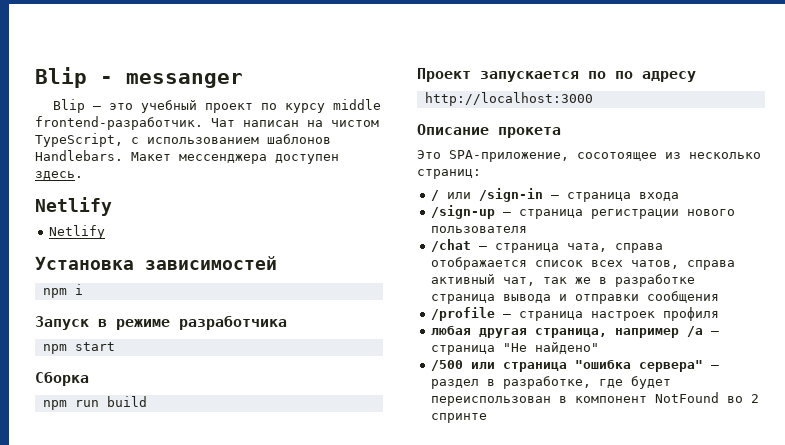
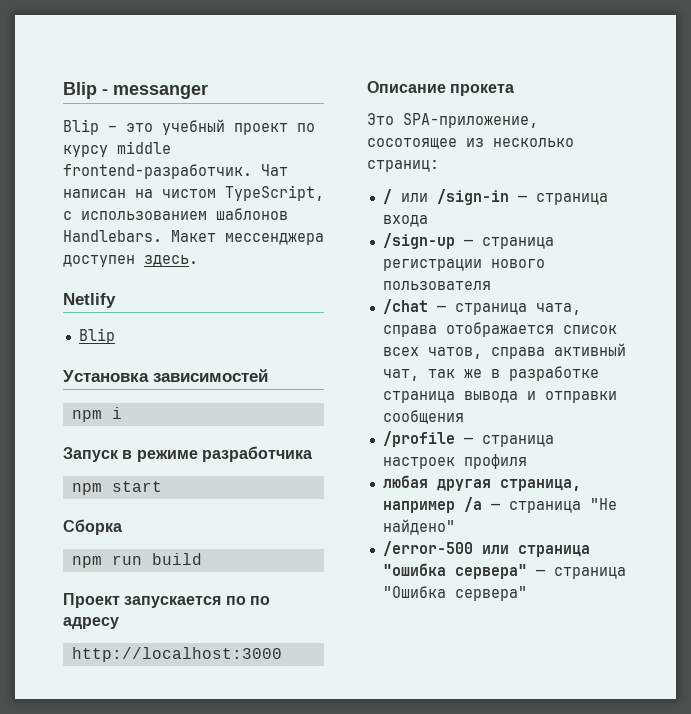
[49,225,106,239] Netlify -> [78,328,115,344] Blip
[431,360,464,371] /500 -> [382,541,473,556] /error-500
[431,376,672,389] [431,392,760,406] [431,413,488,423] раздел в разработке, где будет переиспользован в компонент NotFound во 2 спринте -> [553,567,626,579] [382,586,527,601] страница "Ошибка сервера"

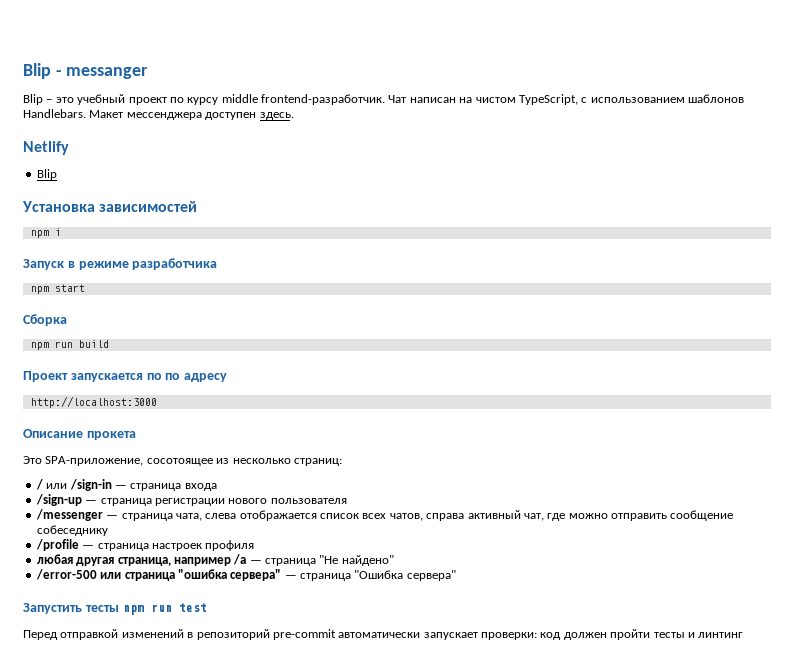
[382,299,428,314] /chat -> [35,509,103,521] /messenger
[382,325,437,337] справа -> [205,513,237,519] слева
[427,366,599,381] [382,391,617,403] [382,410,464,424] так же в разработке страница вывода и отправки сообщения -> [547,510,734,521] [36,525,108,536] где можно отправить сообщение собеседнику
(527, 593) none -> [23,603,207,615] [23,629,744,640] // Запустить тесты npm run test // Перед отправкой изменений в репозиторий pre-commit автоматически запускает проверки: код должен пройти тесты и линтинг

